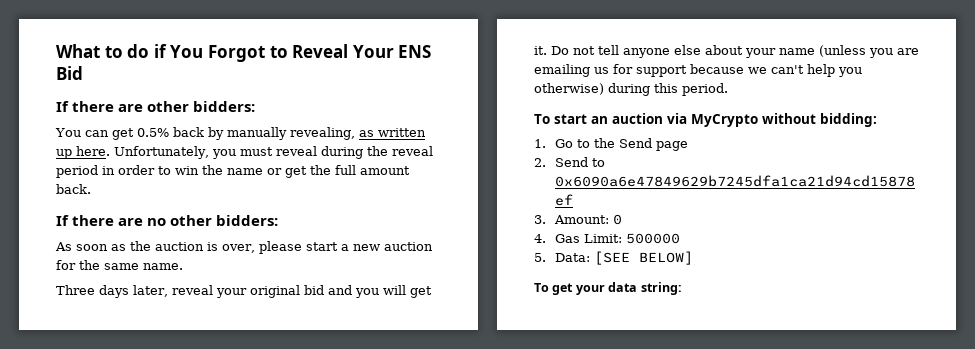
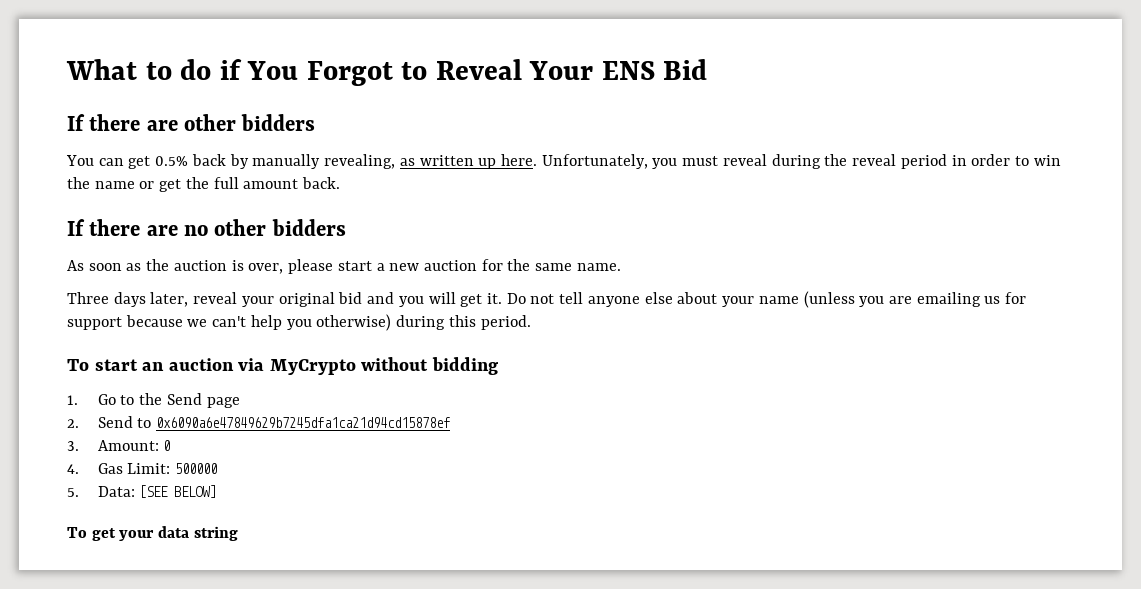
[193,101,256,112] bidders: -> [241,114,316,131] bidders
[216,215,279,226] bidders: -> [271,219,346,236] bidders
[820,113,877,127] bidding: -> [431,357,498,375] bidding
[640,282,682,295] string: -> [193,526,238,541] string

